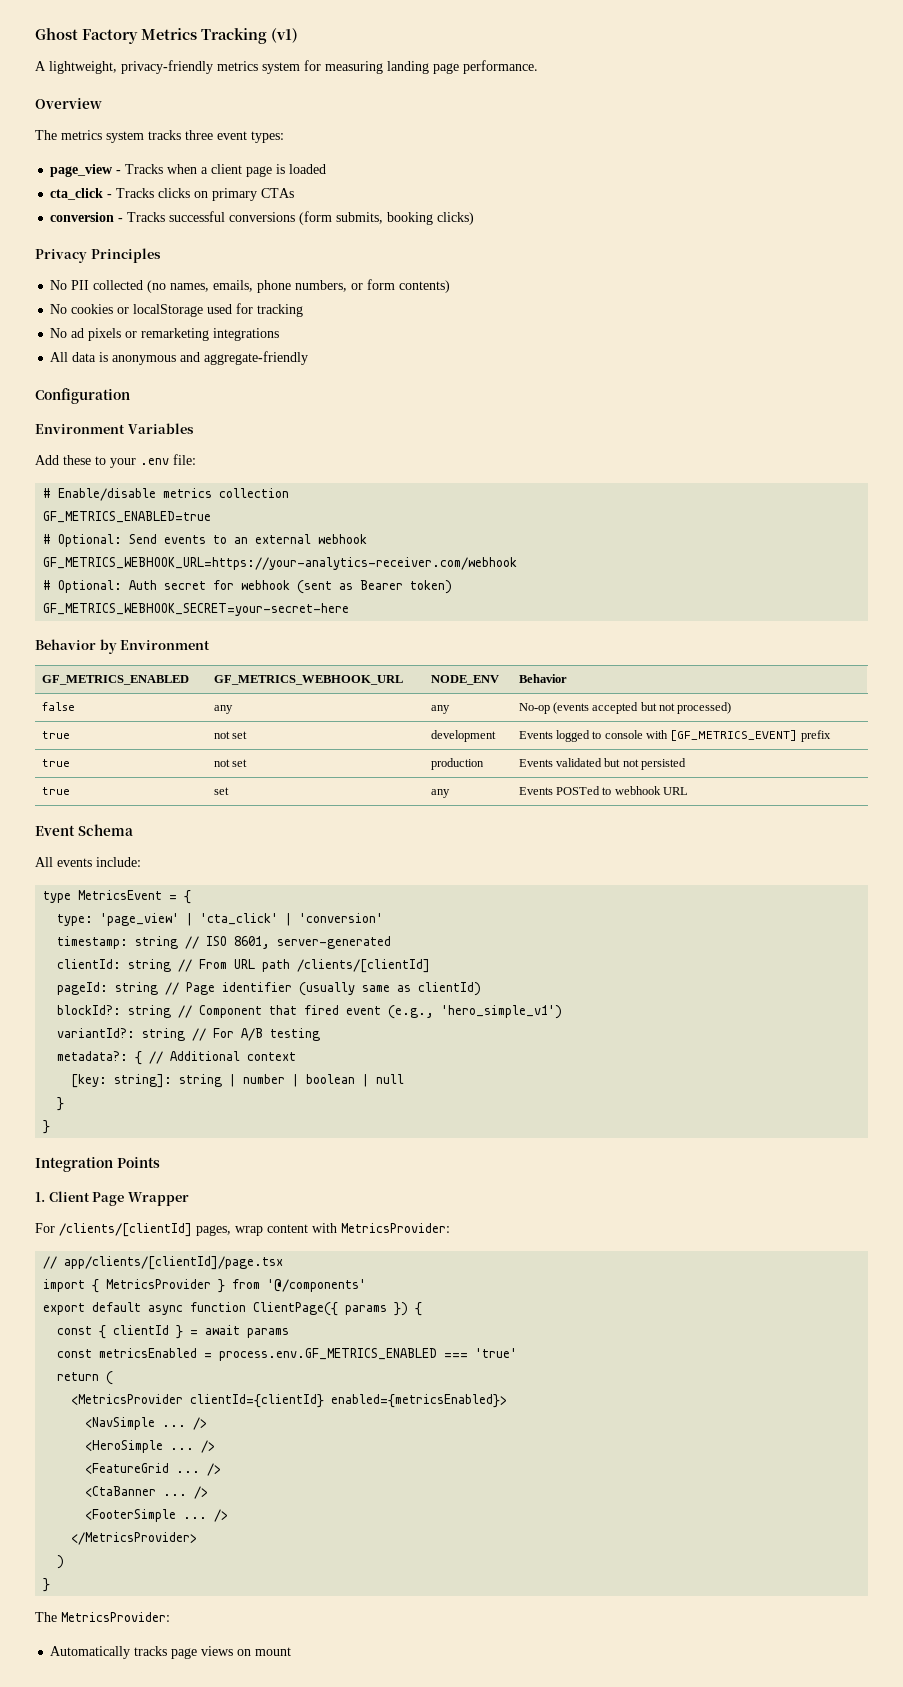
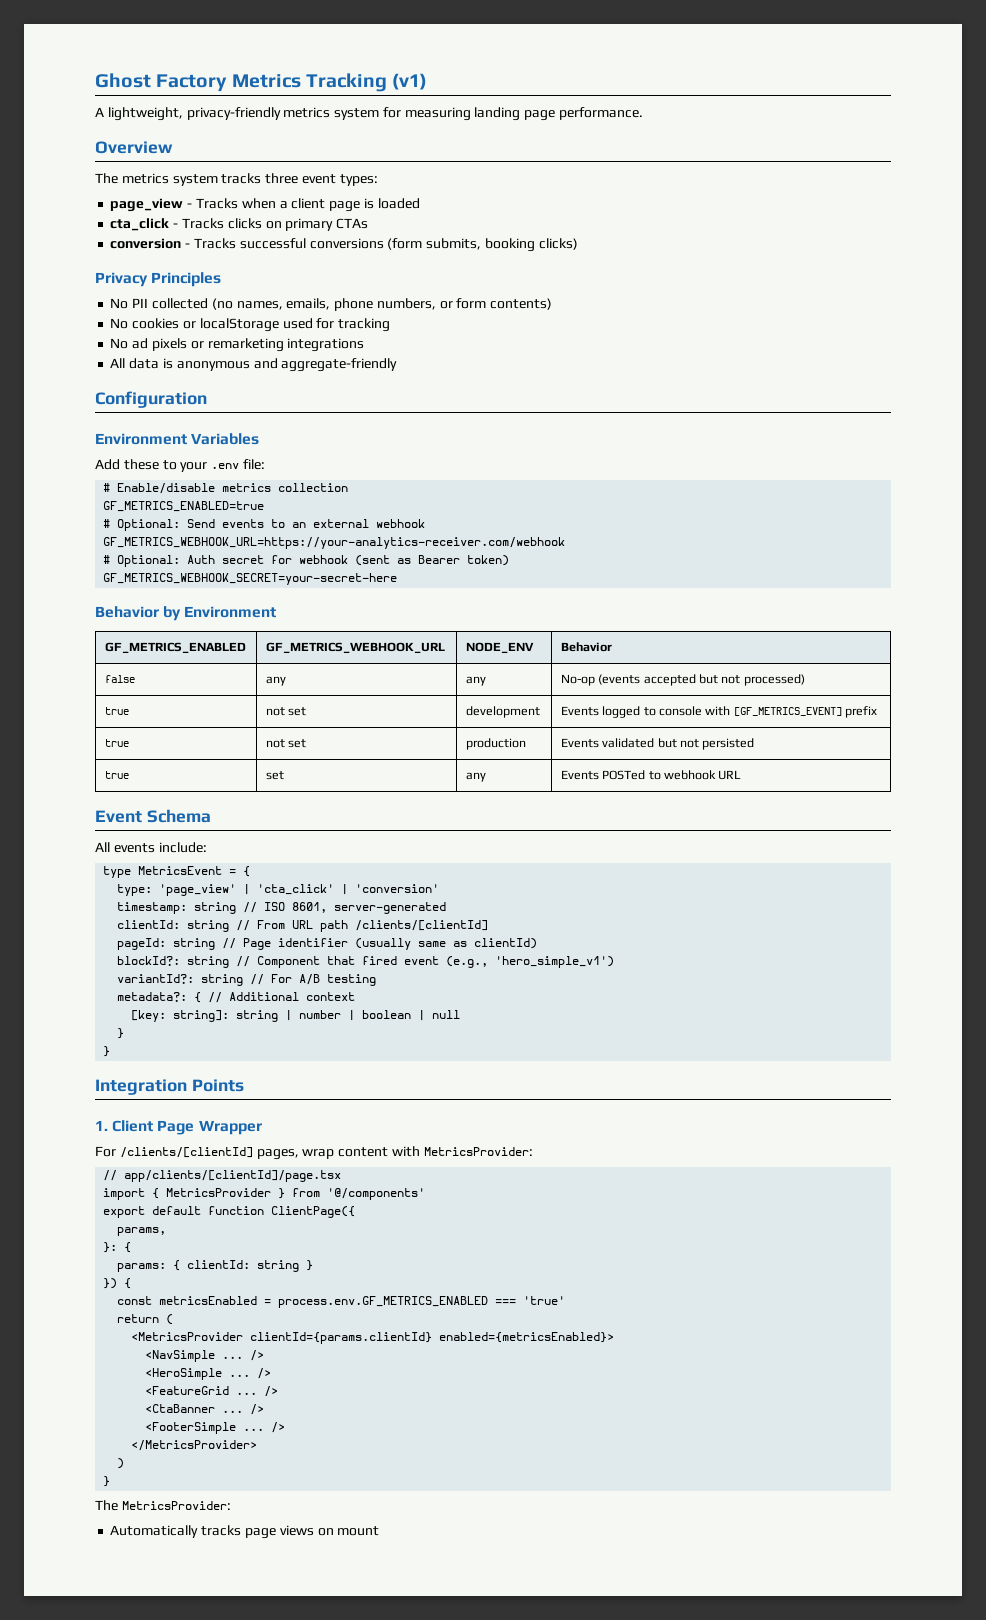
[148,1305,184,1315] async -> (202, 1210) none
[345,1302,423,1316] [57,1325,290,1339] params }) { // const { clientId } = await params -> [117,1227,167,1236] [103,1242,132,1253] [117,1260,314,1272] [103,1278,132,1289] // params, // }: { // params: { clientId: string } // }) {
[190,1394,325,1408] clientId={clientId} -> [250,1332,433,1344] clientId={params.clientId}

